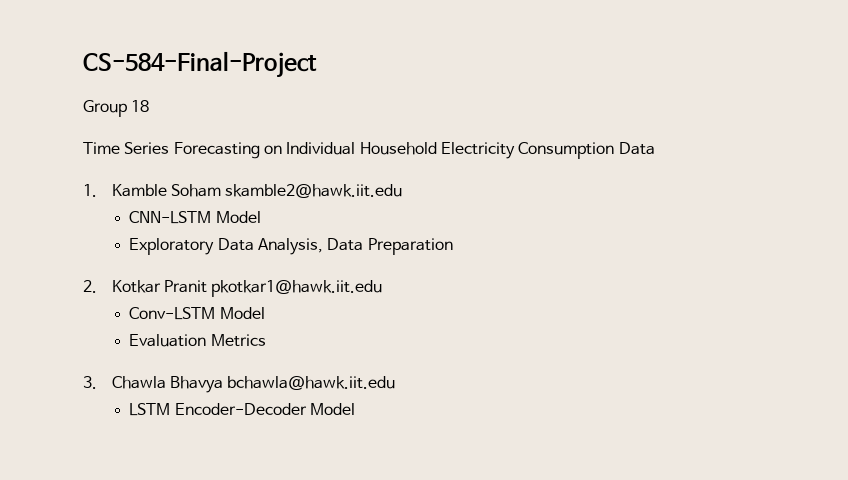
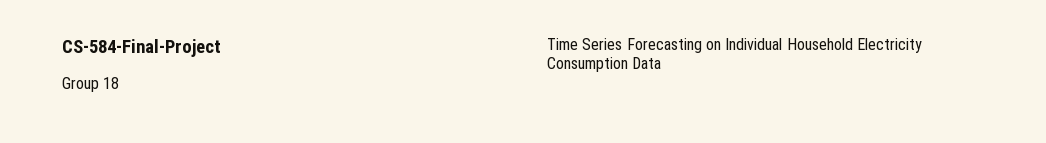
[83,184,403,198] [129,211,261,224] [129,238,453,255] [83,280,383,297] [129,307,265,320] [129,334,266,347] [83,376,396,393] [129,403,355,416] // 1. Kamble Soham skamble2@hawk.iit.edu // CNN-LSTM Model // Exploratory Data Analysis, Data Preparation // 2. Kotkar Pranit pkotkar1@hawk.iit.edu // Conv-LSTM Model // Evaluation Metrics // 3. Chawla Bhavya bchawla@hawk.iit.edu // LSTM Encoder-Decoder Model -> (662, 63) none

